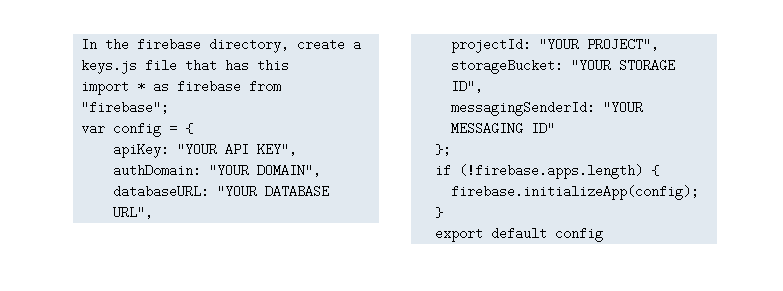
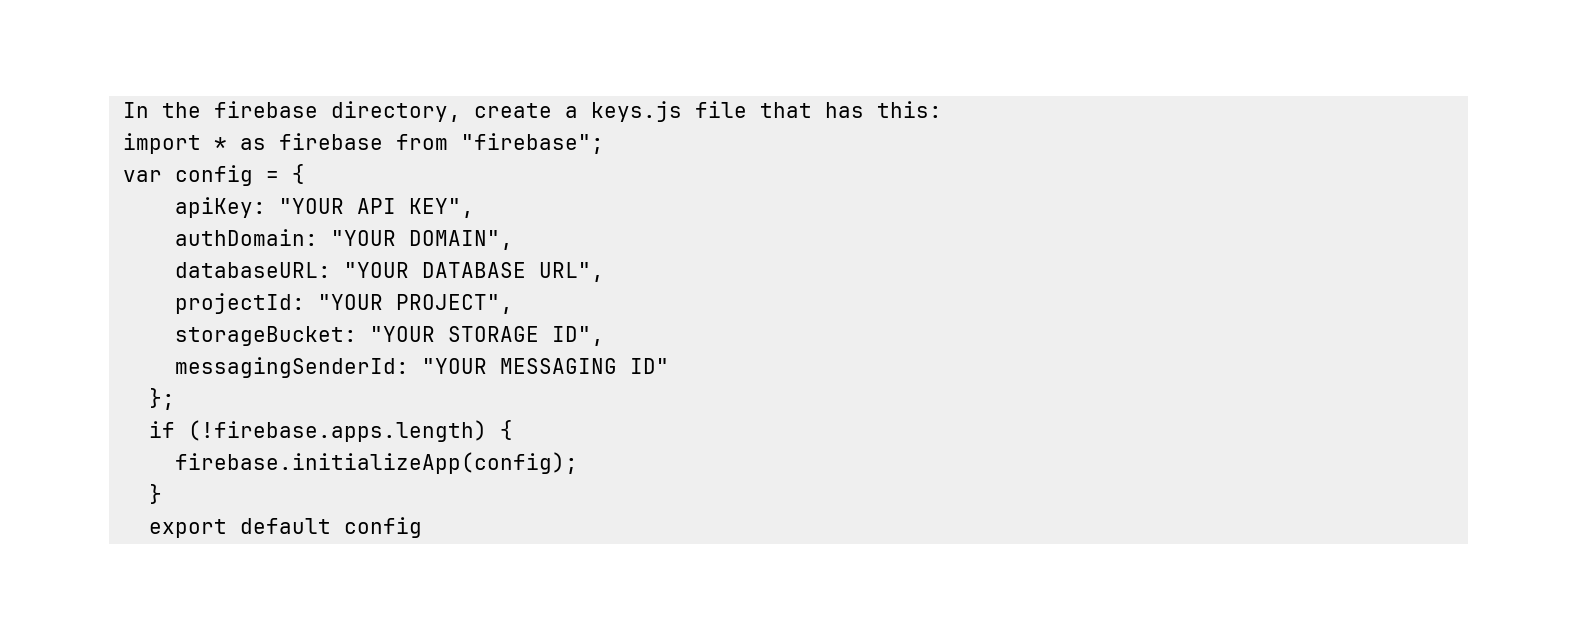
[257,60,290,70] this -> [876,101,942,118] this:

